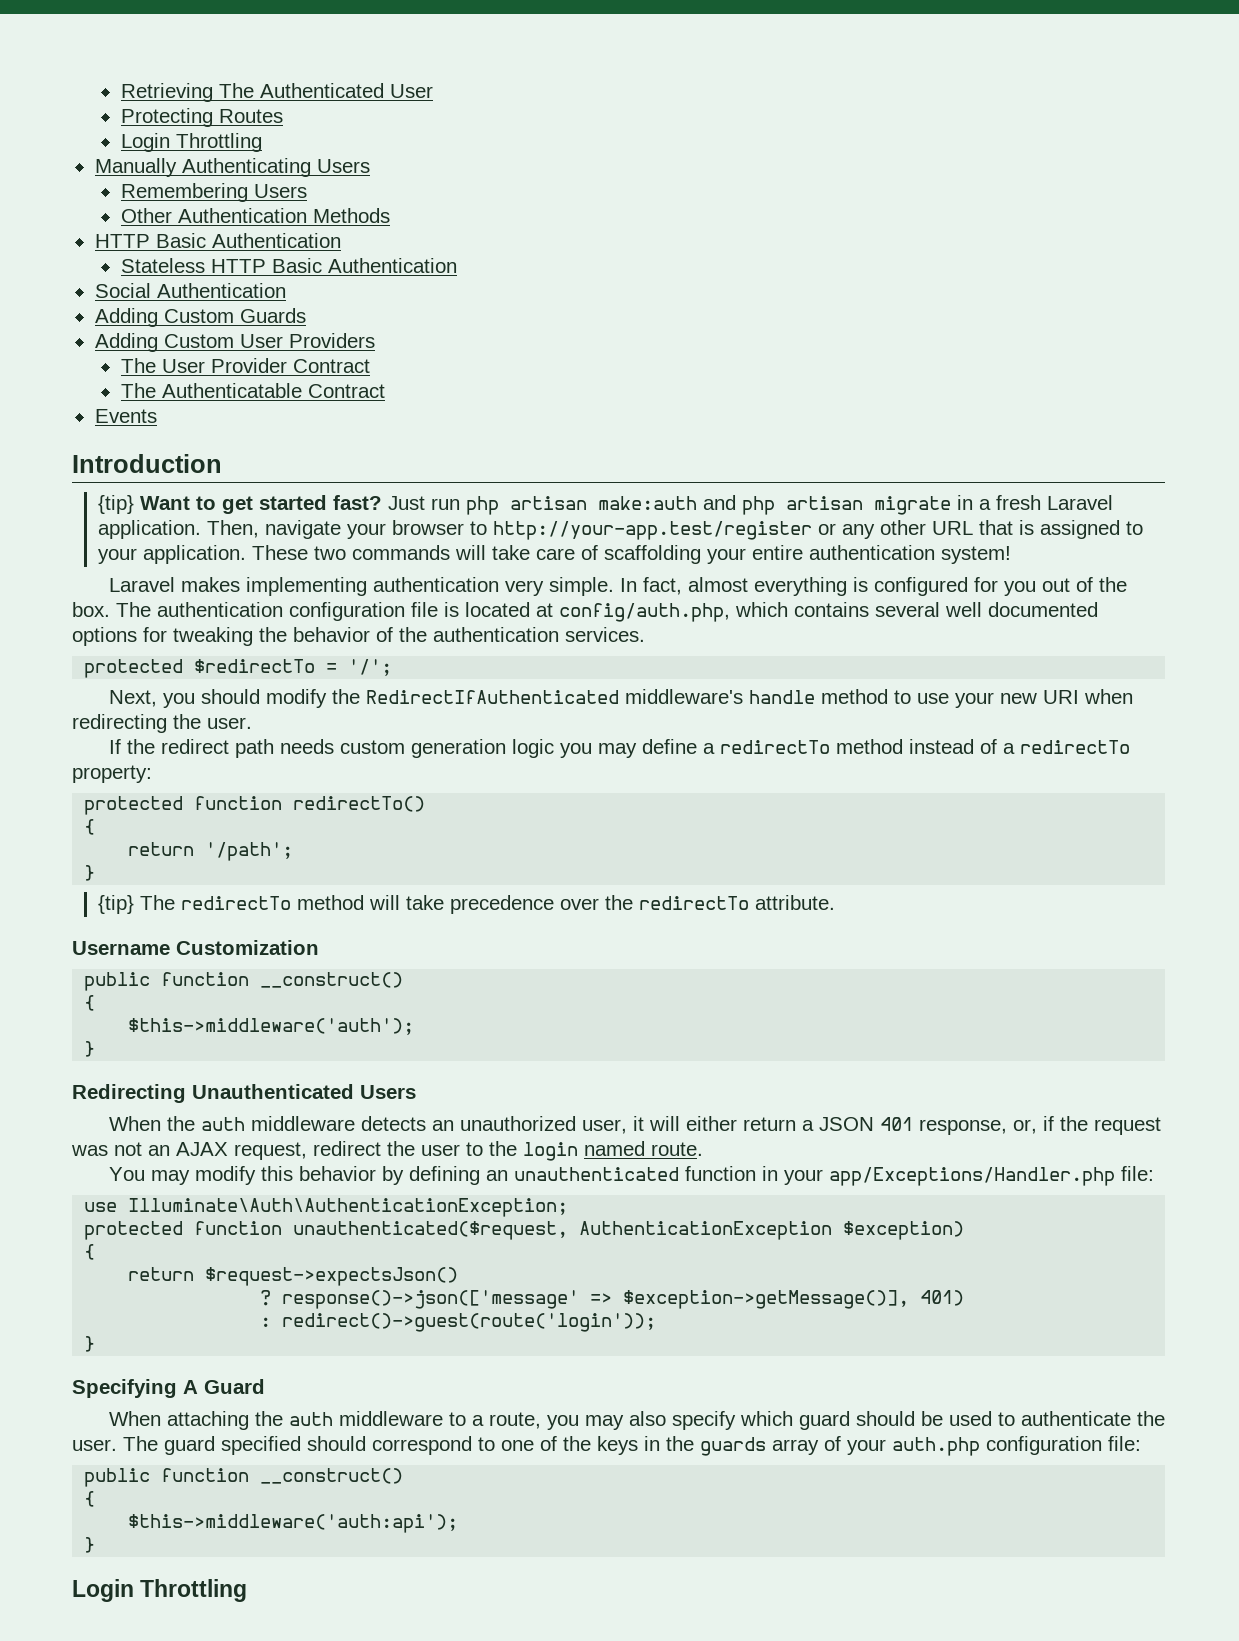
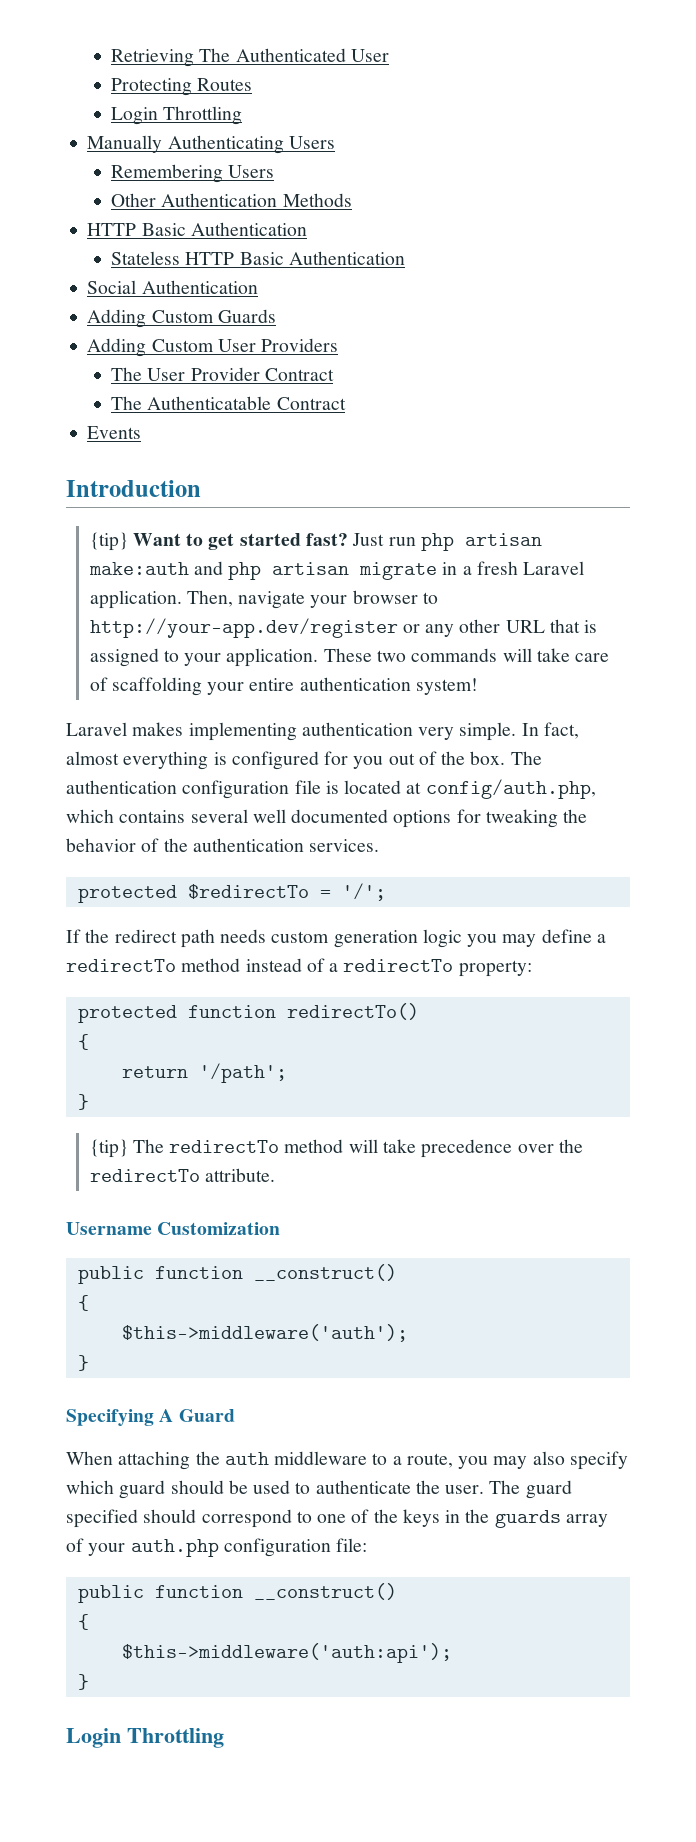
[493,521,813,540] http://your-app.test/register -> [89,618,398,638] http://your-app.dev/register
[108,689,1133,708] [72,714,252,733] // Next, you should modify the RedirectIfAuthenticated middleware's handle method to use your new URI when redirecting the user. -> (386, 892) none
[72,1084,416,1103] [108,1116,1161,1135] [71,1141,703,1161] [108,1166,1154,1186] [84,1198,569,1217] [84,1221,965,1240] [84,1244,96,1260] [128,1267,459,1286] [260,1290,965,1309] [260,1313,657,1332] [84,1336,96,1352] // Redirecting Unauthenticated Users // When the auth middleware detects an unauthorized user, it will either return a JSON 401 response, or, if the request was not an AJAX request, redirect the user to the login named route. // You may modify this behavior by defining an unauthenticated function in your app/Exceptions/Handler.php file: // use Illuminate\Auth\AuthenticationException; // protected function unauthenticated($request, AuthenticationException $exception) // { // return $request->expectsJson() // ? response()->json(['message' => $exception->getMessage()], 401) // : redirect()->guest(route('login')); // } -> (89, 1363) none

